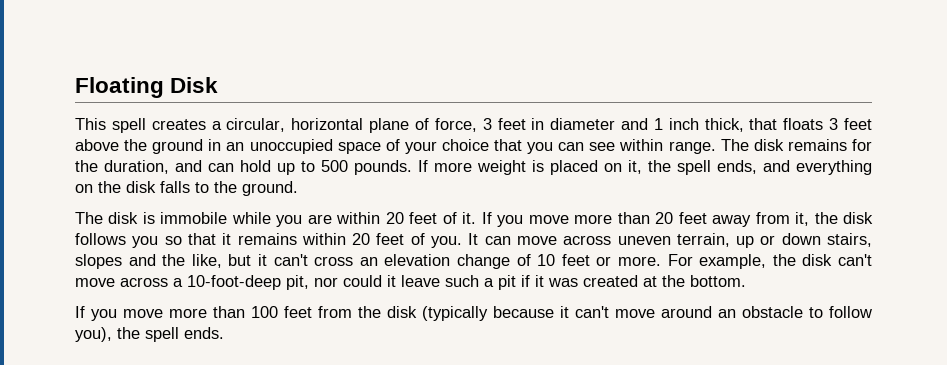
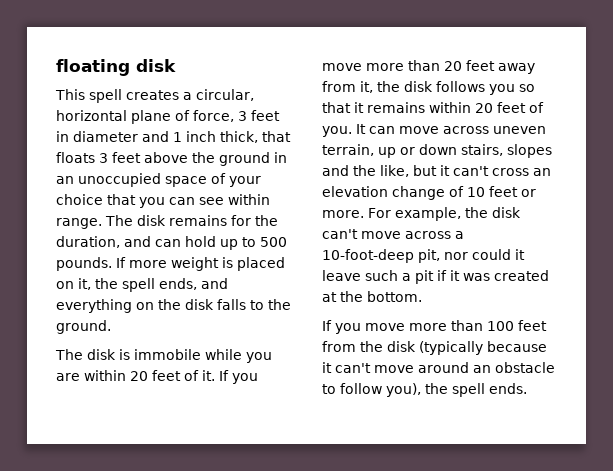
[75,77,219,98] Floating Disk -> [56,59,176,76] floating disk

